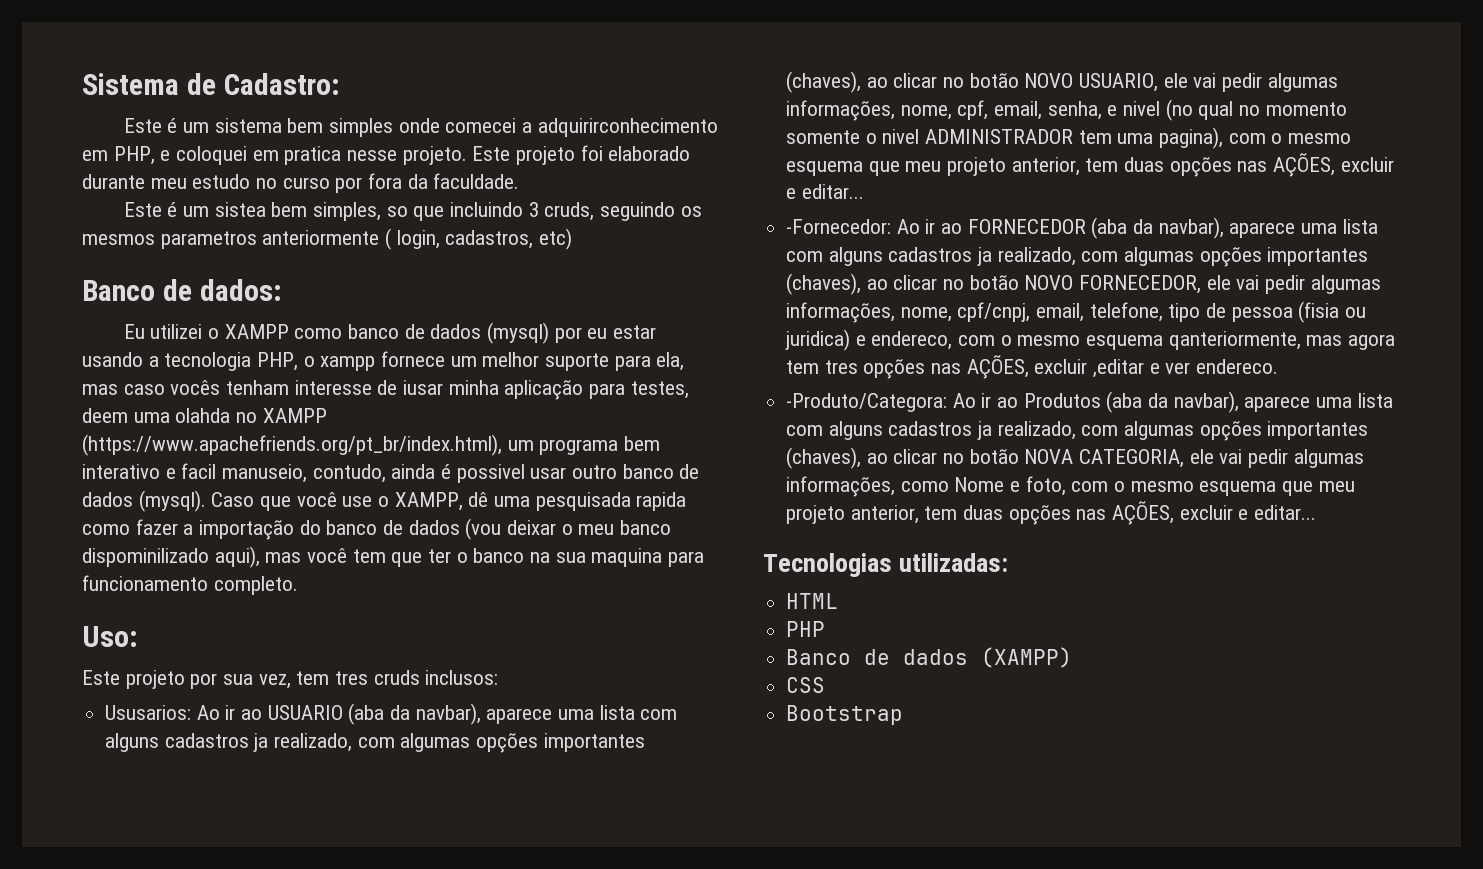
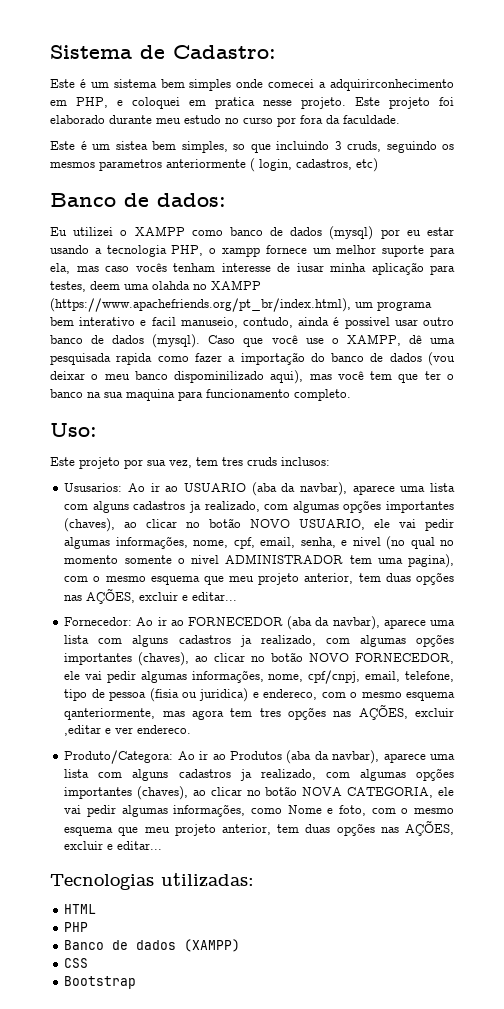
[786,219,892,234] -Fornecedor: -> [64,617,133,626] Fornecedor:
[786,393,948,412] -Produto/Categora: -> [64,750,174,764] Produto/Categora:

